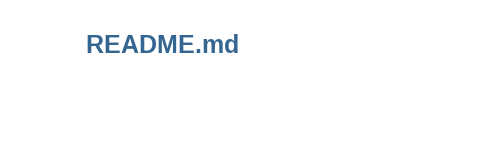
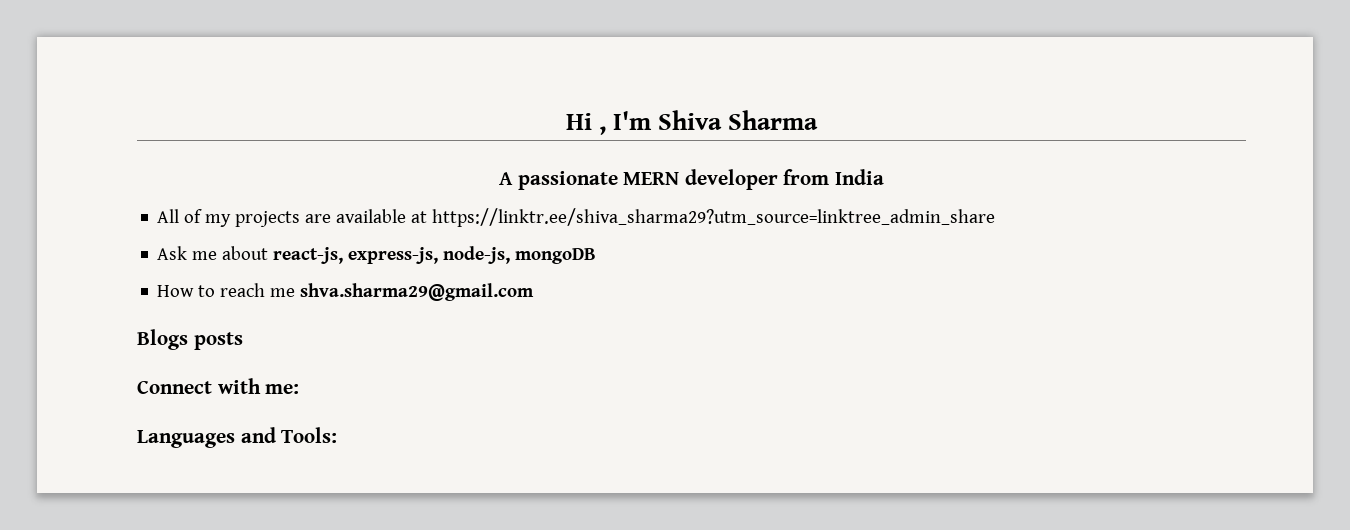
[86,34,239,53] README.md -> [565,110,819,135] [499,169,884,190] [157,208,996,227] [157,246,597,264] [157,283,535,301] [137,329,243,350] [137,378,300,394] [137,427,338,448] Hi , I'm Shiva Sharma // A passionate MERN developer from India // All of my projects are available at https://linktr.ee/shiva_sharma29?utm_source=linktree_admin_share // Ask me about react-js, express-js, node-js, mongoDB // How to reach me shva.sharma29@gmail.com // Blogs posts // Connect with me: // Languages and Tools:

